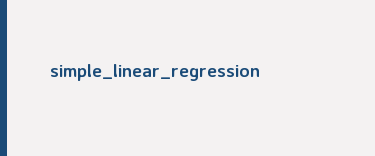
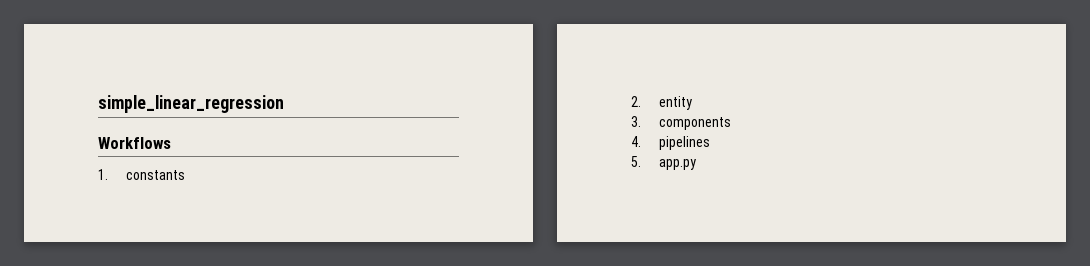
(260, 72) none -> [98,137,171,149] [98,169,185,180] [631,96,692,110] [631,116,731,130] [631,136,710,150] [631,156,696,170] // Workflows // 1. constants // 2. entity // 3. components // 4. pipelines // 5. app.py

